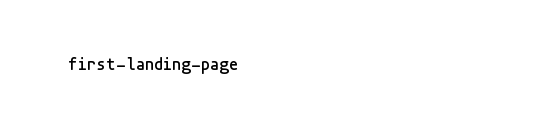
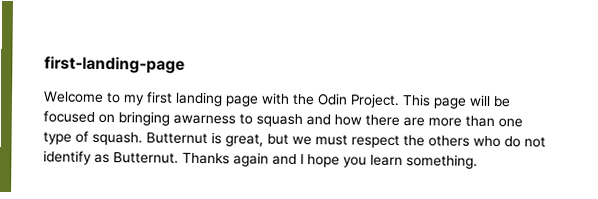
(238, 65) none -> [43,91,511,109] [43,110,523,128] [43,130,546,149] [43,150,478,169] // Welcome to my first landing page with the Odin Project. This page will be focused on bringing awarness to squash and how there are more than one type of squash. Butternut is great, but we must respect the others who do not identify as Butternut. Thanks again and I hope you learn something.

